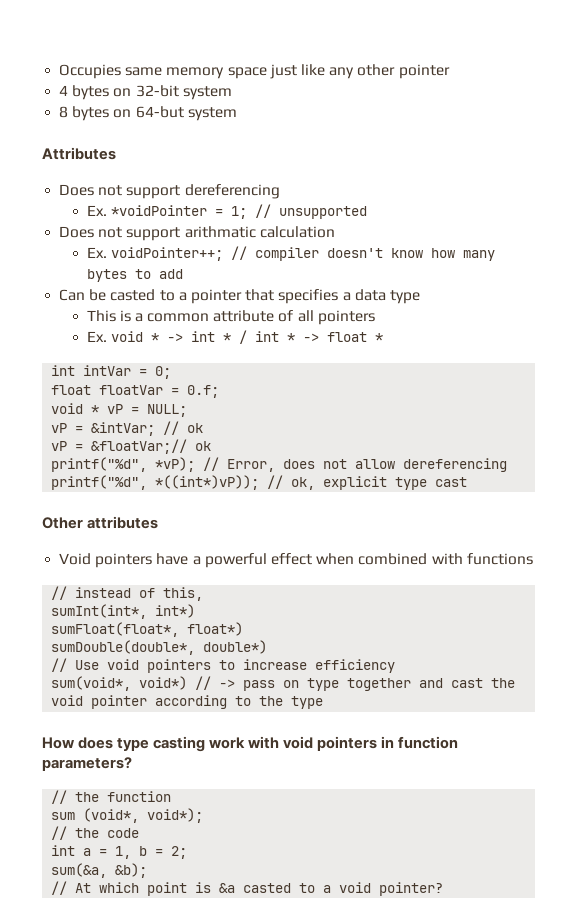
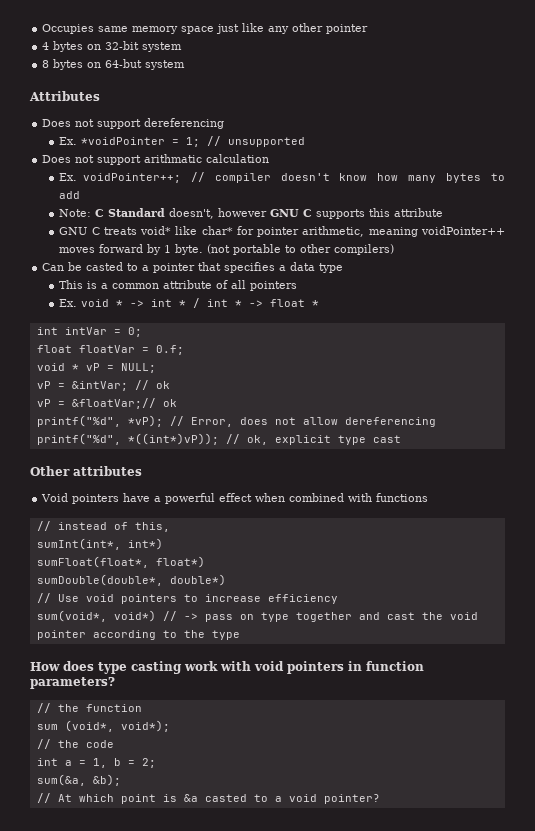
(183, 274) none -> [59,208,444,219] [59,226,506,237] [59,244,395,255] // Note: C Standard doesn't, however GNU C supports this attribute // GNU C treats void* like char* for pointer arithmetic, meaning voidPointer++ moves forward by 1 byte. (not portable to other compilers)

